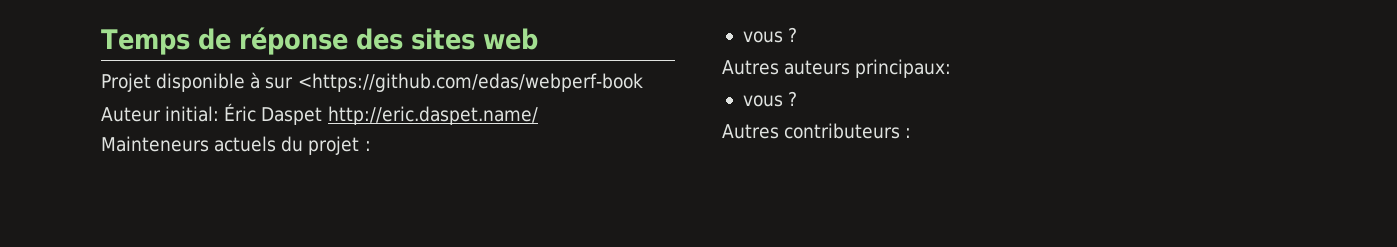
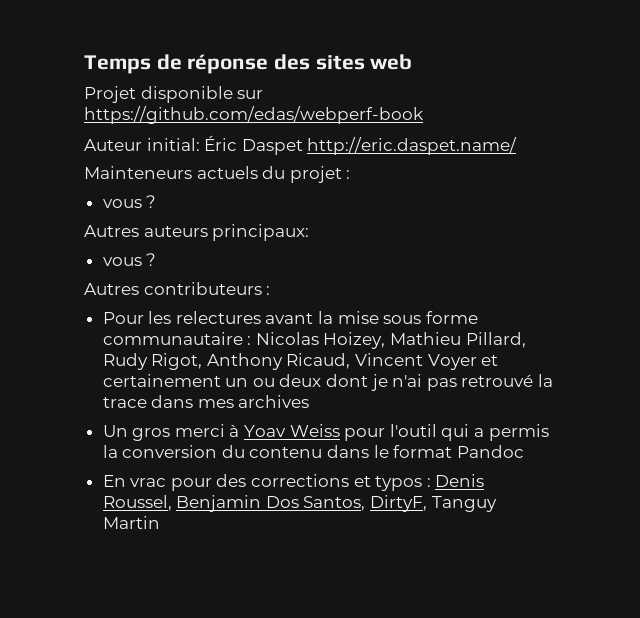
[250,72,643,92] à sur <https://github.com/edas/webperf-book -> [237,90,264,99] [84,106,424,124] sur https://github.com/edas/webperf-book
(912, 133) none -> [102,311,478,324] [102,332,526,349] [102,353,499,370] [102,374,554,391] [102,395,310,408] [102,424,549,441] [102,445,524,458] [102,474,485,491] [102,495,497,512] [102,516,160,529] // Pour les relectures avant la mise sous forme communautaire : Nicolas Hoizey, Mathieu Pillard, Rudy Rigot, Anthony Ricaud, Vincent Voyer et certainement un ou deux dont je n'ai pas retrouvé la trace dans mes archives // Un gros merci à Yoav Weiss pour l'outil qui a permis la conversion du contenu dans le format Pandoc // En vrac pour des corrections et typos : Denis Roussel, Benjamin Dos Santos, DirtyF, Tanguy Martin

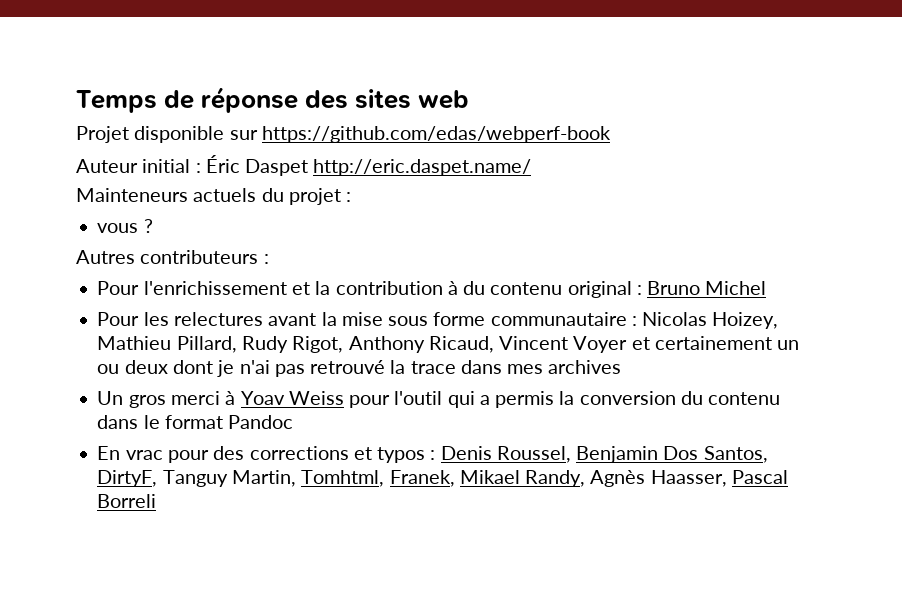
[146,138,200,151] initial: -> [142,159,201,173] initial :
[143,224,310,241] [102,253,157,266] [84,282,271,295] auteurs principaux: // vous ? // Autres contributeurs : -> [140,250,269,264] [97,281,767,298] contributeurs : // Pour l'enrichissement et la contribution à du contenu original : Bruno Michel
[102,516,160,529] Martin -> [231,470,788,487] [97,494,157,508] Martin, Tomhtml, Franek, Mikael Randy, Agnès Haasser, Pascal Borreli

